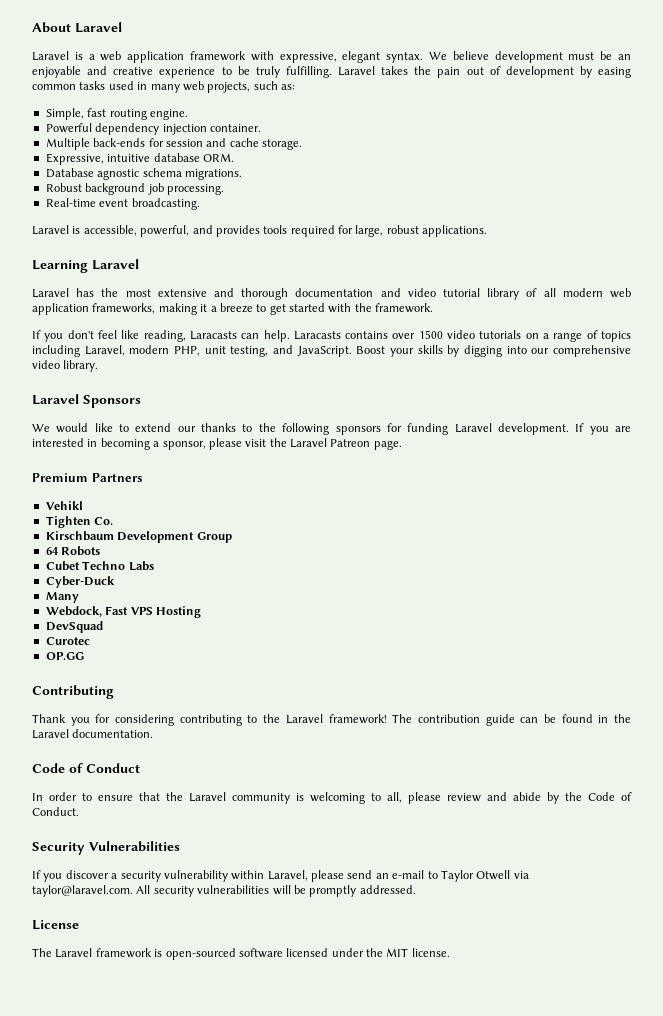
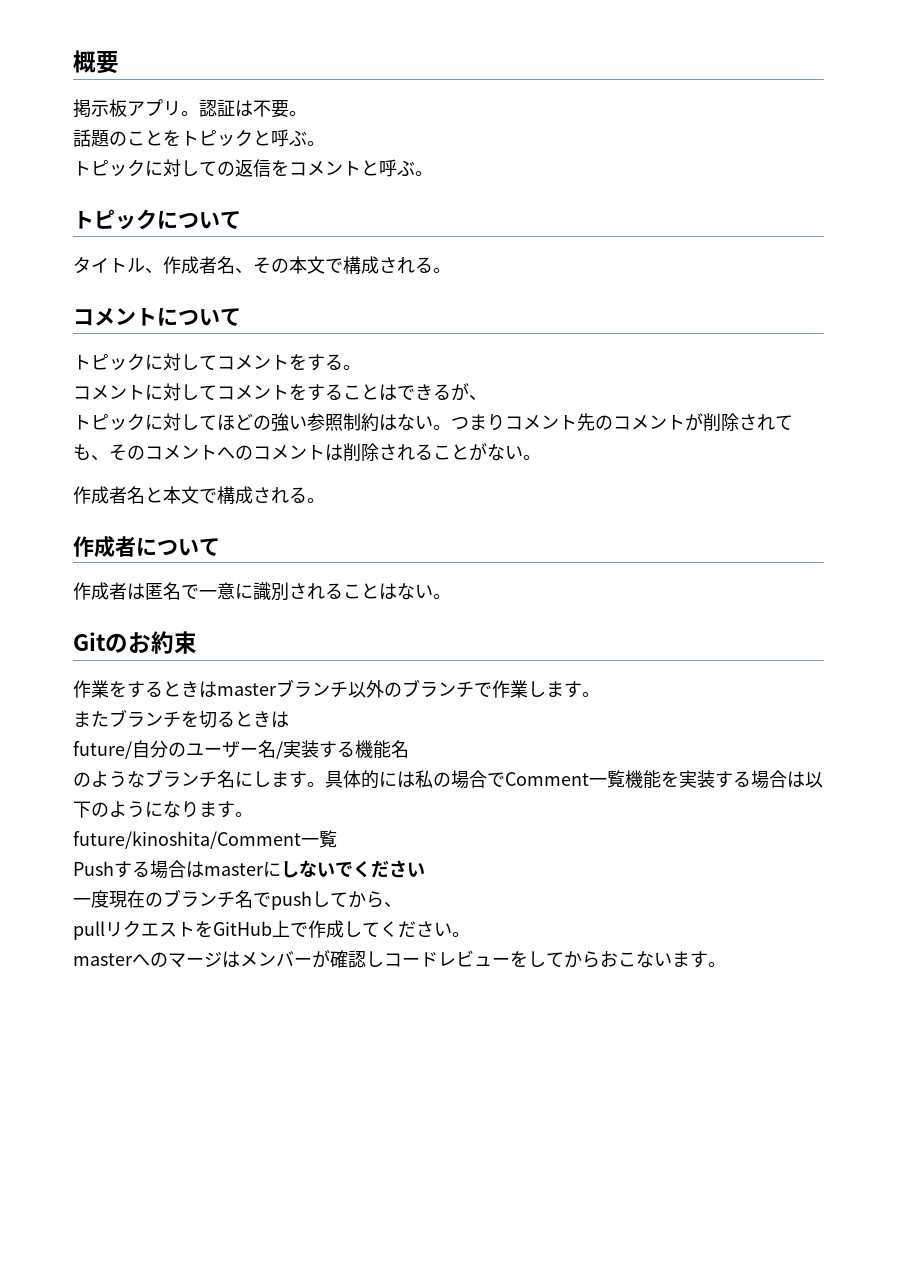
[32,22,122,33] [32,51,631,63] [32,66,631,78] [32,81,295,93] [45,108,188,120] [45,123,261,135] [45,138,302,150] [45,153,234,165] [45,168,242,180] [45,183,224,195] [45,198,200,210] [32,225,488,237] [32,259,139,273] [32,288,631,300] [32,303,434,315] [32,330,631,342] [32,345,632,357] [32,360,99,372] [32,394,141,408] [32,423,632,435] [32,438,402,450] [32,473,142,482] [45,501,83,510] [45,516,114,528] [45,531,232,543] [45,546,101,556] [45,561,154,571] [45,576,115,588] [45,592,79,603] [45,606,201,618] [45,621,103,633] [45,637,90,645] [45,652,84,660] [32,685,114,699] [32,714,631,726] [32,729,154,739] [32,763,140,773] [32,792,632,804] [32,807,79,816] [32,841,180,855] [32,870,529,882] [32,885,416,897] [32,920,79,930] [32,948,450,960] About Laravel // Laravel is a web application framework with expressive, elegant syntax. We believe development must be an enjoyable and creative experience to be truly fulfilling. Laravel takes the pain out of development by easing common tasks used in many web projects, such as: // Simple, fast routing engine. // Powerful dependency injection container. // Multiple back-ends for session and cache storage. // Expressive, intuitive database ORM. // Database agnostic schema migrations. // Robust background job processing. // Real-time event broadcasting. // Laravel is accessible, powerful, and provides tools required for large, robust applications. // Learning Laravel // Laravel has the most extensive and thorough documentation and video tutorial library of all modern web application frameworks, making it a breeze to get started with the framework. // If you don't feel like reading, Laracasts can help. Laracasts contains over 1500 video tutorials on a range of topics including Laravel, modern PHP, unit testing, and JavaScript. Boost your skills by digging into our comprehensive video library. // Laravel Sponsors // We would like to extend our thanks to the following sponsors for funding Laravel development. If you are interested in becoming a sponsor, please visit the Laravel Patreon page. // Premium Partners // Vehikl // Tighten Co. // Kirschbaum Development Group // 64 Robots // Cubet Techno Labs // Cyber-Duck // Many // Webdock, Fast VPS Hosting // DevSquad // Curotec // OP.GG // Contributing // Thank you for considering contributing to the Laravel framework! The contribution guide can be found in the Laravel documentation. // Code of Conduct // In order to ensure that the Laravel community is welcoming to all, please review and abide by the Code of Conduct. // Security Vulnerabilities // If you discover a security vulnerability within Laravel, please send an e-mail to Taylor Otwell via taylor@laravel.com. All security vulnerabilities will be promptly addressed. // License // The Laravel framework is open-sourced software licensed under the MIT license. -> [73,50,119,74] [73,99,307,118] [73,129,325,147] [73,159,433,177] [73,209,241,230] [73,256,451,274] [73,307,241,326] [73,353,361,371] [73,383,487,401] [73,413,793,432] [73,443,541,461] [73,486,325,504] [73,535,220,558] [73,582,451,601] [73,631,197,654] [73,679,600,698] [73,709,289,728] [73,740,409,759] [73,769,823,789] [73,801,253,818] [73,830,337,849] [73,860,425,879] [73,889,402,910] [73,920,470,940] [73,950,726,968] 概要 // 掲示板アプリ。認証は不要。 // 話題のことをトピックと呼ぶ。 // トピックに対しての返信をコメントと呼ぶ。 // トピックについて // タイトル、作成者名、その本文で構成される。 // コメントについて // トピックに対してコメントをする。 // コメントに対してコメントをすることはできるが、 // トピックに対してほどの強い参照制約はない。つまりコメント先のコメントが削除されても、そのコメントへのコメントは削除されることがない。 // 作成者名と本文で構成される。 // 作成者について // 作成者は匿名で一意に識別されることはない。 // Gitのお約束 // 作業をするときはmasterブランチ以外のブランチで作業します。 // またブランチを切るときは // future/自分のユーザー名/実装する機能名 // のようなブランチ名にします。具体的には私の場合でComment一覧機能を実装する場合は以下のようになります。 // future/kinoshita/Comment一覧 // Pushする場合はmasterにしないでください // 一度現在のブランチ名でpushしてから、 // pullリクエストをGitHub上で作成してください。 // masterへのマージはメンバーが確認しコードレビューをしてからおこないます。

